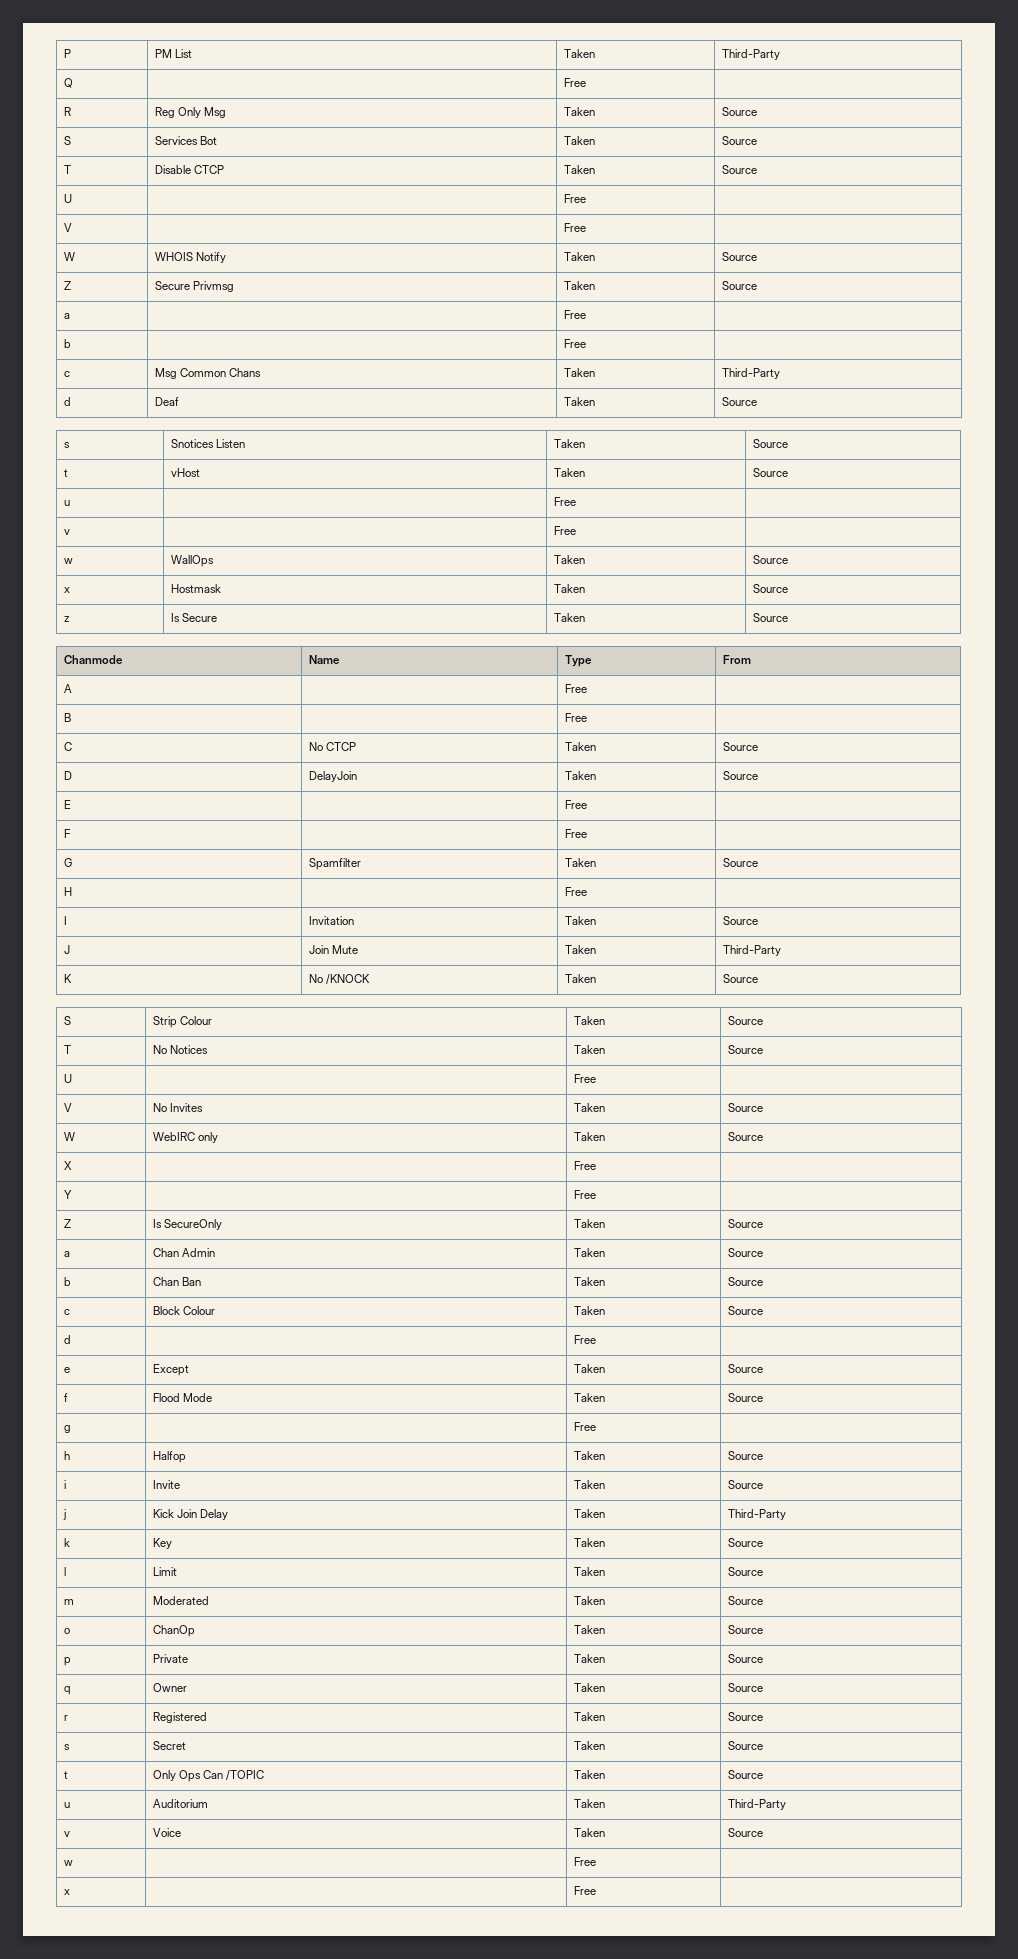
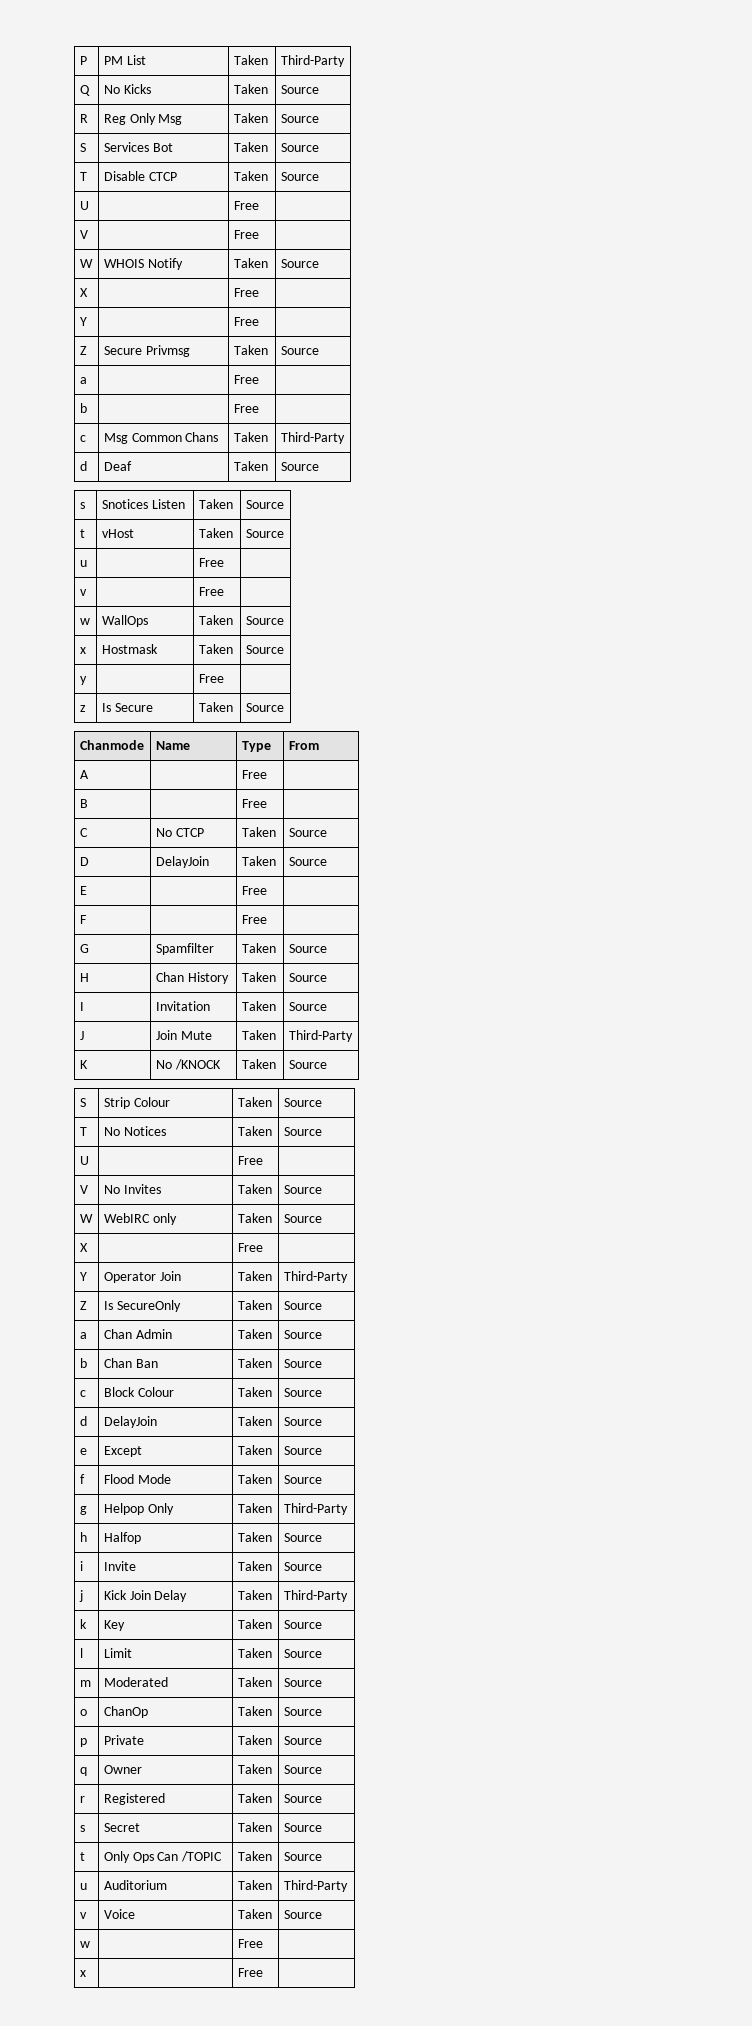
[563,78,586,87] | Free | -> [103,84,151,94] [233,84,268,94] [280,85,319,94] No Kicks | Taken | Source
(757, 256) none -> [79,288,88,297] [233,288,259,297] [79,317,87,326] [233,317,259,326] // X | | Free | // Y | | Free |
(788, 588) none -> [79,676,87,685] [198,674,224,683] // y | | Free |
[564,887,587,896] | Free | -> [155,972,229,984] [241,972,276,982] [288,973,327,982] Chan History | Taken | Source
[573,1190,596,1199] | Free | -> [103,1271,181,1283] [237,1271,272,1281] [283,1271,348,1283] Operator Join | Taken | Third-Party
[573,1335,596,1344] | Free | -> [103,1416,157,1428] [237,1416,272,1426] [283,1417,322,1426] DelayJoin | Taken | Source
[573,1422,596,1431] | Free | -> [103,1503,174,1515] [237,1503,272,1513] [283,1503,348,1515] Helpop Only | Taken | Third-Party

